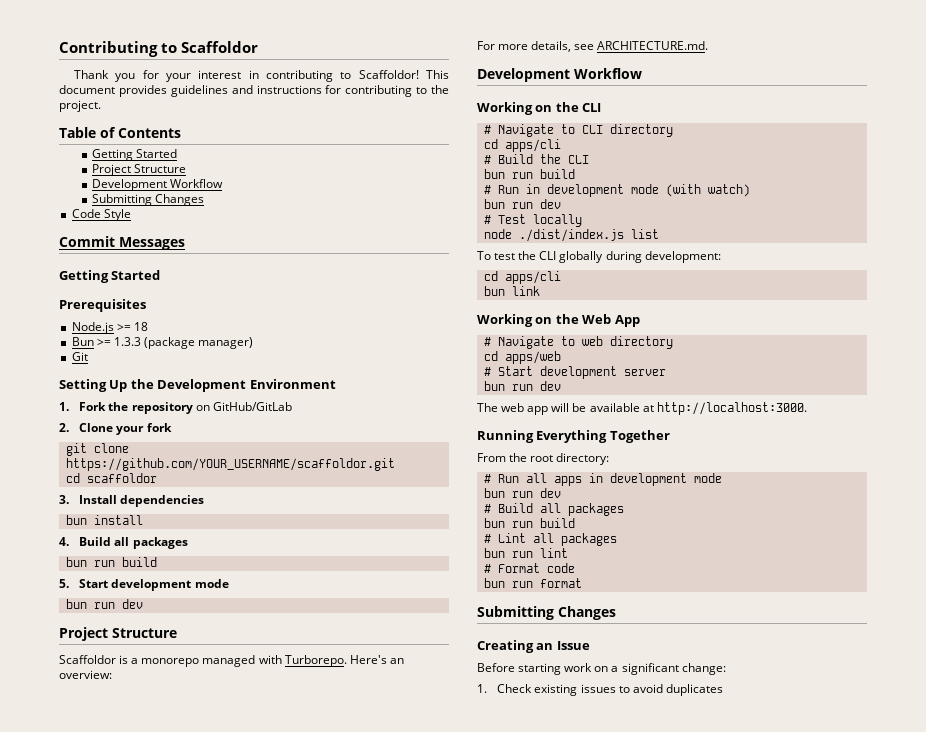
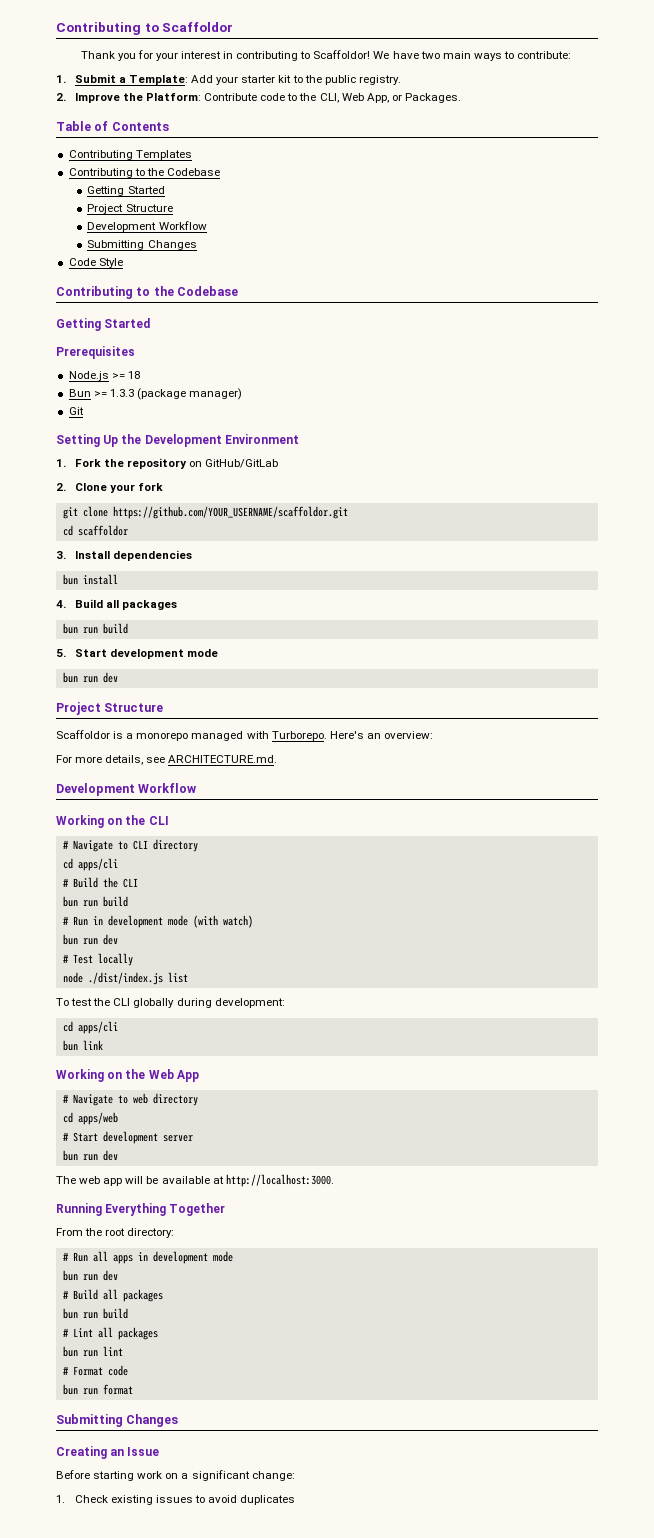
[426,70,450,79] [59,85,449,97] [59,100,101,112] [59,127,181,138] This document provides guidelines and instructions for contributing to the project. // Table of Contents -> [373,51,572,61] [56,74,401,85] [56,93,461,103] [56,121,169,131] [68,150,192,160] [68,168,220,178] We have two main ways to contribute: // 1. Submit a Template: Add your starter kit to the public registry. // 2. Improve the Platform: Contribute code to the CLI, Web App, or Packages. // Table of Contents // Contributing Templates // Contributing to the Codebase
[59,236,185,250] Commit Messages -> [56,286,239,299] Contributing to the Codebase

